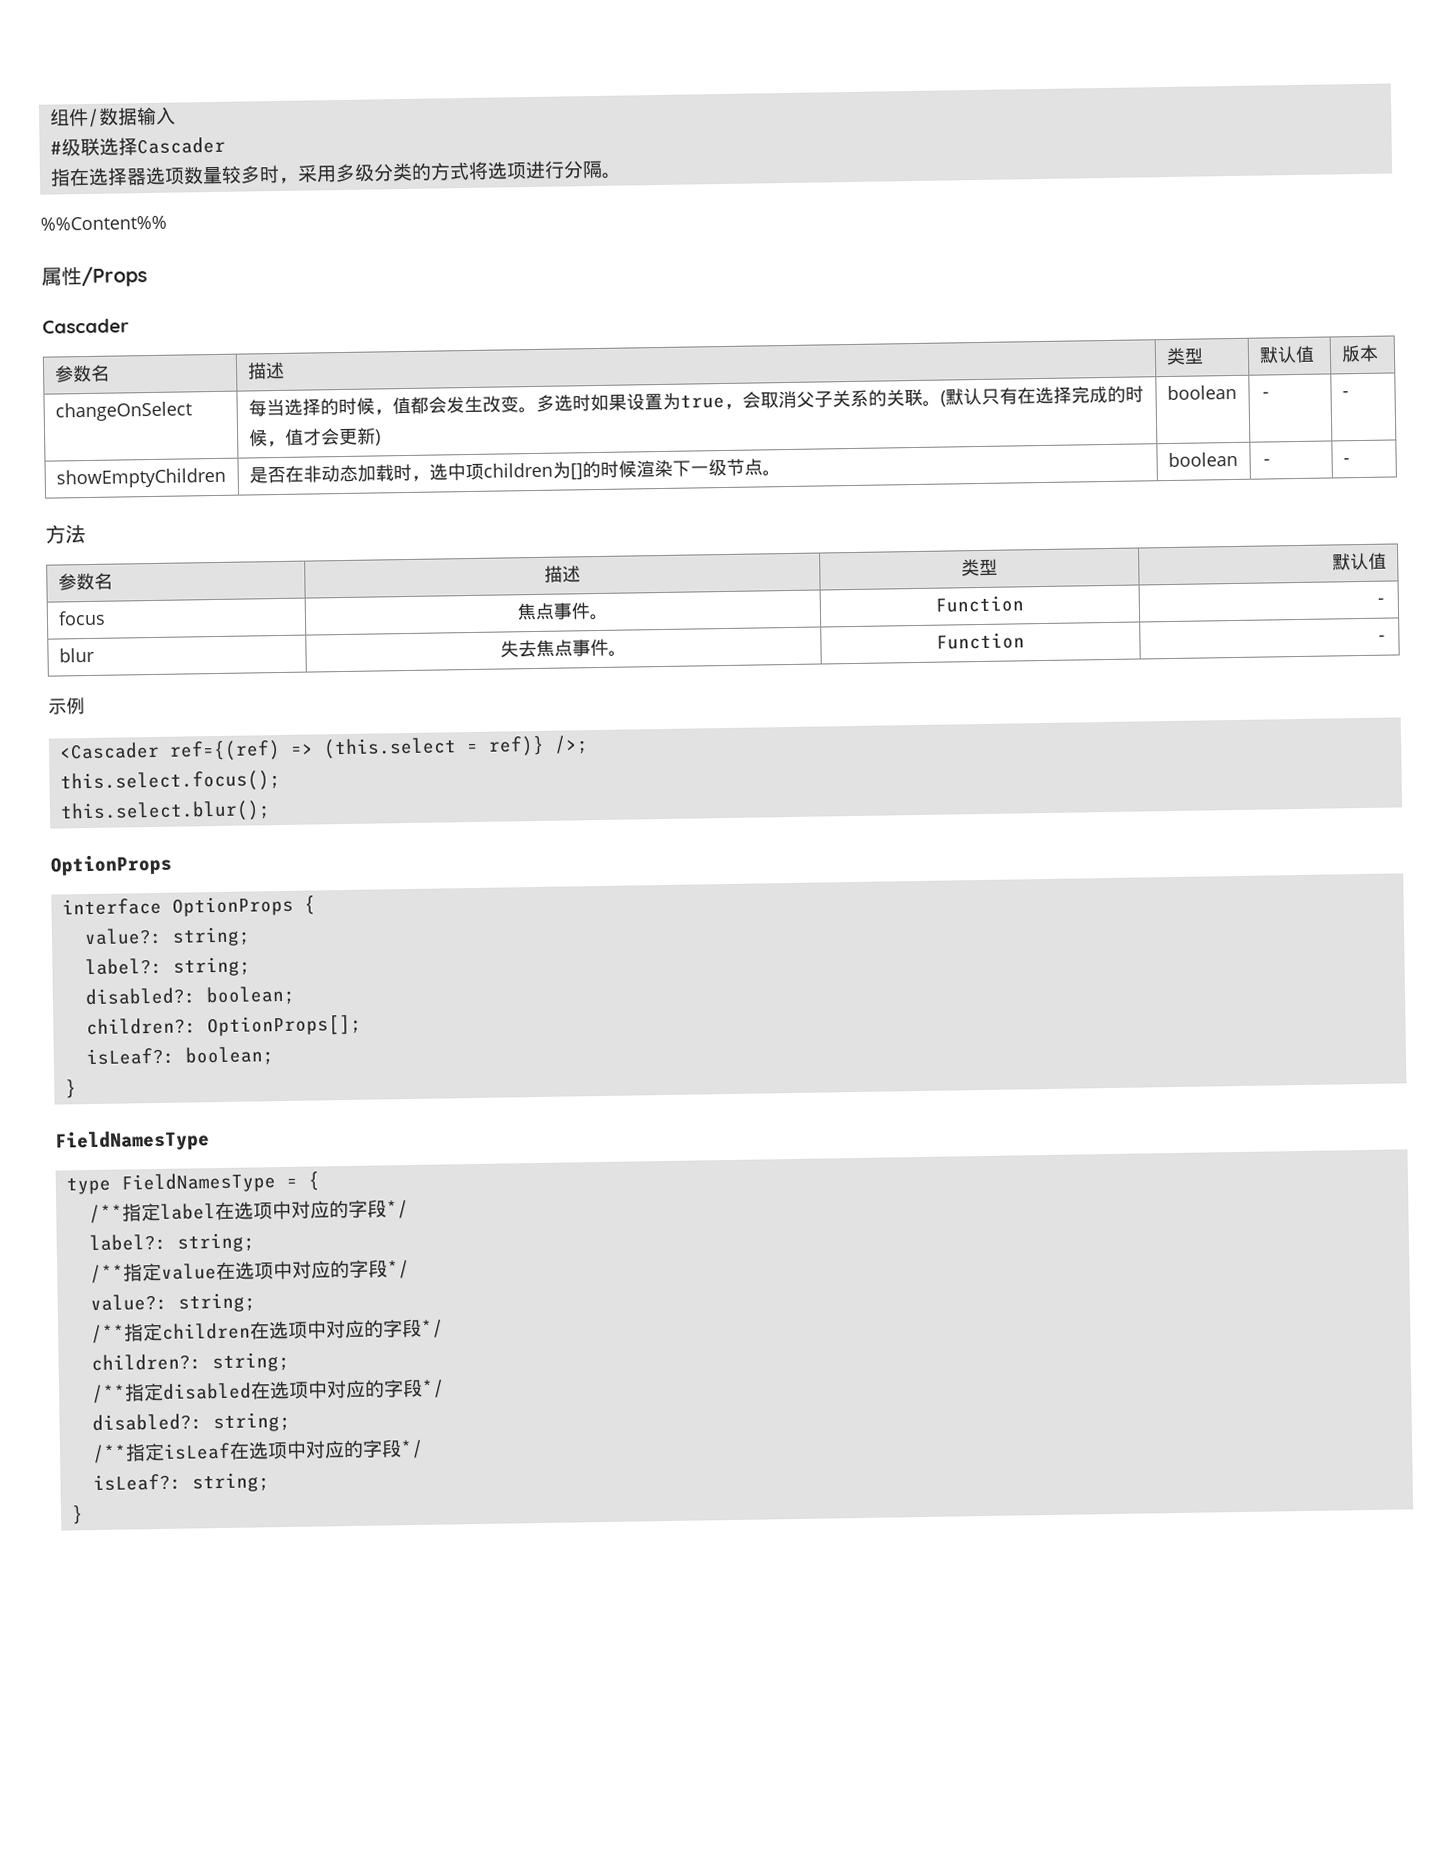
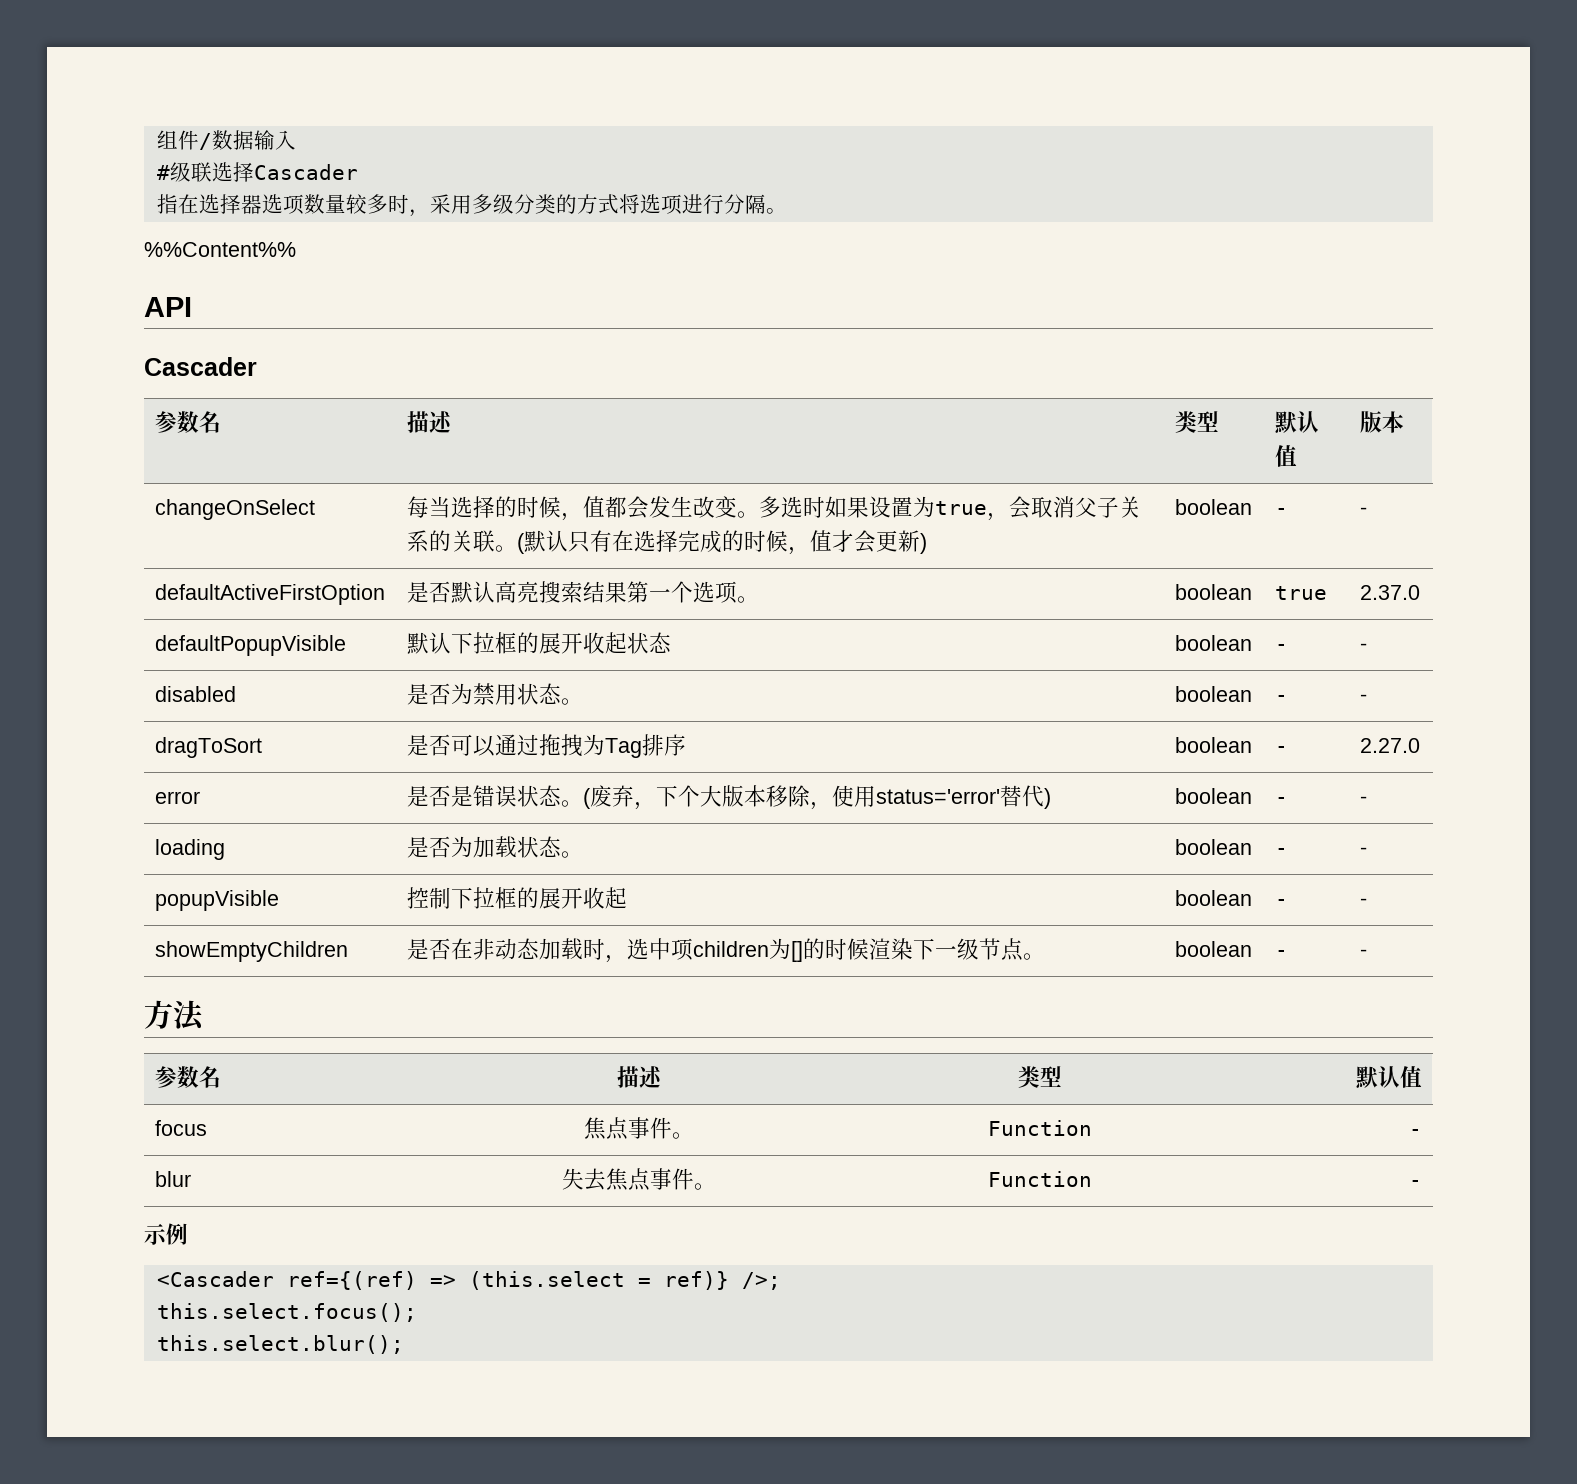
[41,266,148,288] 属性/Props -> [144,297,192,317] API
(1349, 394) none -> [154,584,385,605] [406,581,759,604] [1174,584,1252,600] [1274,586,1327,600] [1359,585,1420,600] [154,635,346,656] [406,632,671,654] [1174,635,1252,651] [1274,644,1288,651] [1359,643,1367,651] [154,686,236,702] [406,683,583,705] [1174,686,1252,702] [1274,695,1288,702] [1359,694,1367,702] [154,737,262,758] [406,734,686,758] [1174,737,1252,753] [1274,746,1288,753] [1359,738,1420,753] [154,791,200,804] [406,785,1051,810] [1174,788,1252,804] [1274,797,1288,804] [1359,796,1367,804] [154,839,225,860] [406,836,583,858] [1174,839,1252,855] [1274,848,1288,855] [1359,847,1367,855] [154,890,279,911] [406,887,627,909] [1174,890,1252,906] [1274,899,1288,906] [1359,898,1367,906] // defaultActiveFirstOption | 是否默认高亮搜索结果第一个选项。 | boolean | true | 2.37.0 // defaultPopupVisible | 默认下拉框的展开收起状态 | boolean | - | - // disabled | 是否为禁用状态。 | boolean | - | - // dragToSort | 是否可以通过拖拽为Tag排序 | boolean | - | 2.27.0 // error | 是否是错误状态。(废弃，下个大版本移除，使用status='error'替代) | boolean | - | - // loading | 是否为加载状态。 | boolean | - | - // popupVisible | 控制下拉框的展开收起 | boolean | - | -
[50,853,172,876] [61,895,316,917] [83,926,251,947] [84,956,251,977] [84,985,296,1006] [85,1014,362,1037] [85,1046,274,1066] [64,1079,77,1099] [55,1129,210,1152] [65,1171,320,1195] [88,1199,409,1224] [88,1232,255,1253] [89,1259,410,1284] [89,1292,256,1313] [90,1318,444,1344] [90,1351,290,1373] [90,1378,445,1404] [91,1411,291,1433] [91,1439,424,1464] [92,1472,270,1493] [70,1505,84,1525] // OptionProps // interface OptionProps { // value?: string; // label?: string; // disabled?: boolean; // children?: OptionProps[]; // isLeaf?: boolean; // } // FieldNamesType // type FieldNamesType = { // /**指定label在选项中对应的字段*/ // label?: string; // /**指定value在选项中对应的字段*/ // value?: string; // /**指定children在选项中对应的字段*/ // children?: string; // /**指定disabled在选项中对应的字段*/ // disabled?: string; // /**指定isLeaf在选项中对应的字段*/ // isLeaf?: string; // } -> (404, 1344) none

